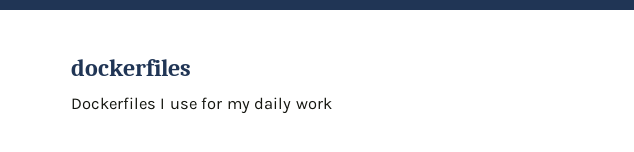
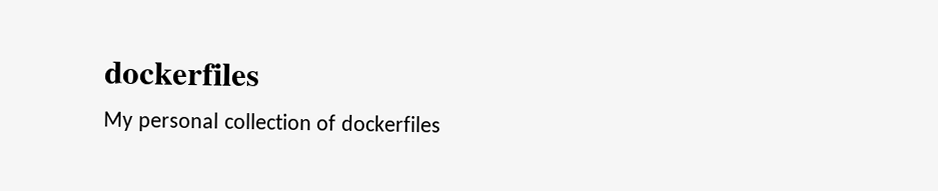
[71,97,332,114] Dockerfiles I use for my daily work -> [103,111,442,133] My personal collection of dockerfiles

